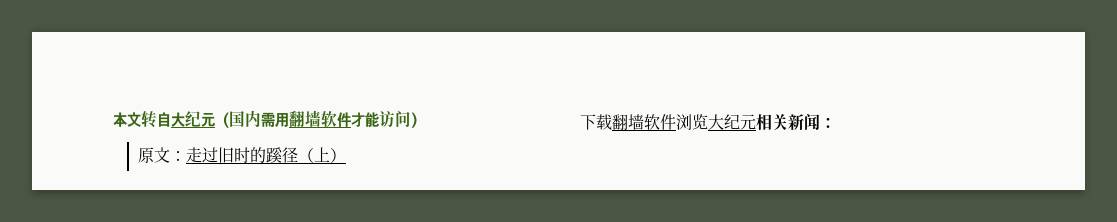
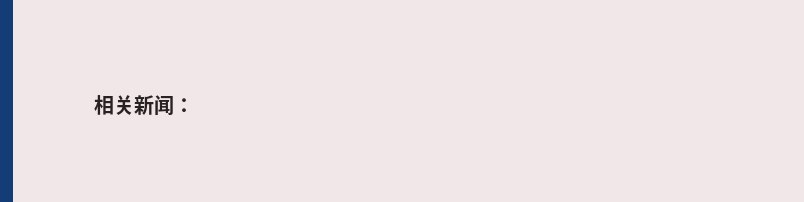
[113,110,425,128] [137,147,346,163] [580,114,756,130] 本文转自大纪元（国内需用翻墙软件才能访问） // 原文：走过旧时的蹊径（上） // 下载翻墙软件浏览大纪元 -> (94, 105) none

